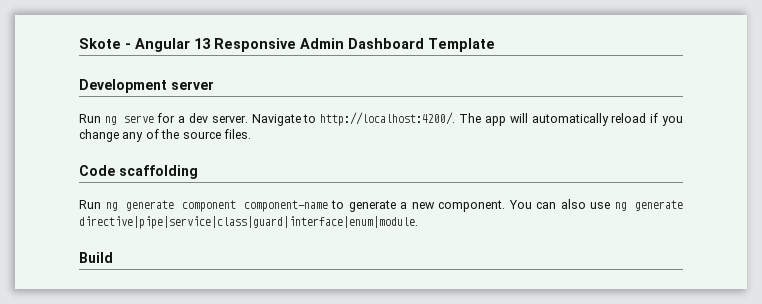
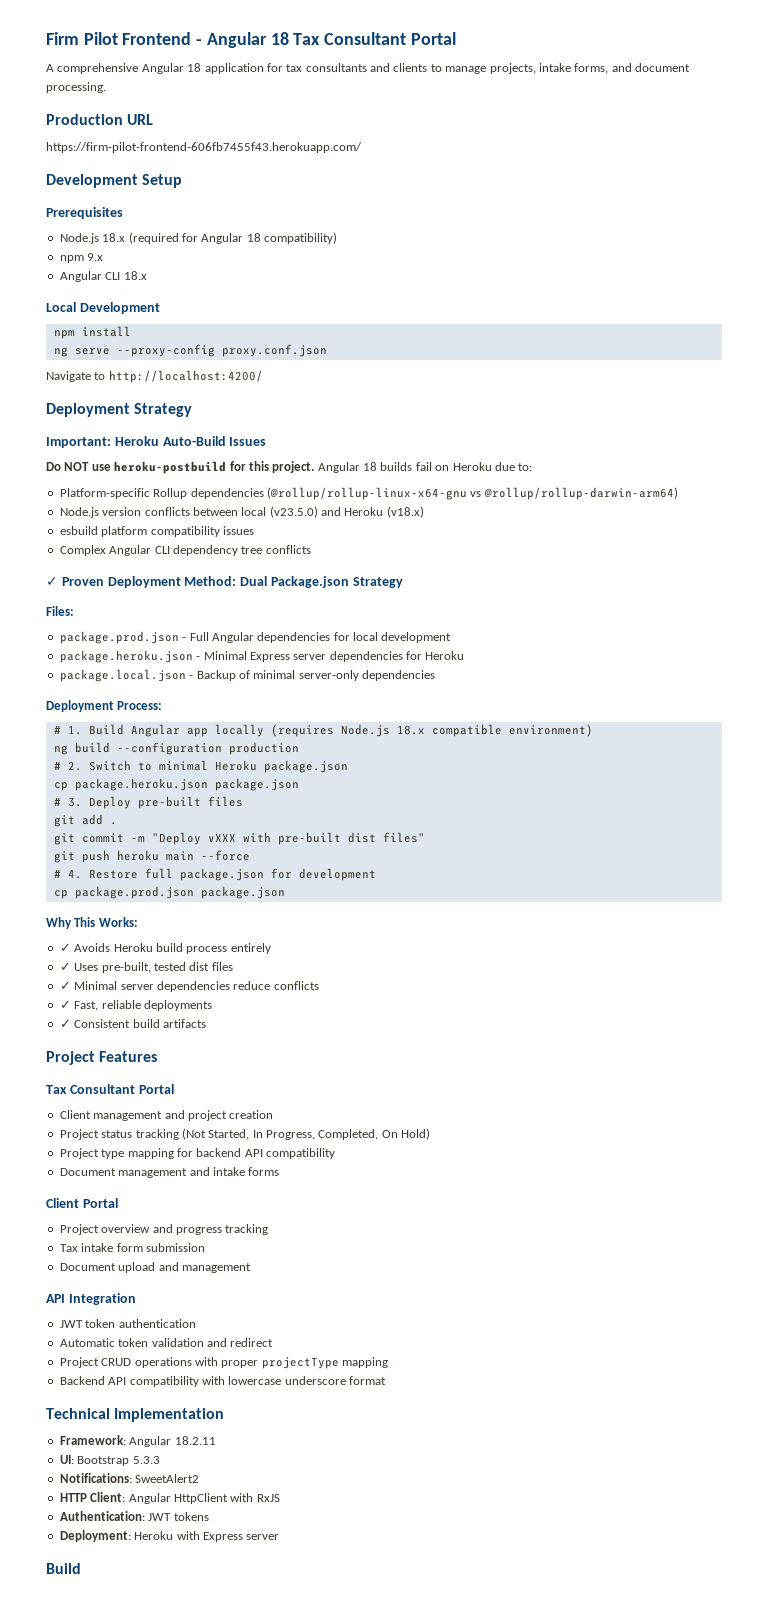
[79,38,495,52] [79,79,214,93] [79,112,684,126] [79,129,251,142] [79,165,198,179] [79,199,683,212] [79,216,418,229] Skote - Angular 13 Responsive Admin Dashboard Template // Development server // Run ng serve for a dev server. Navigate to http://localhost:4200/. The app will automatically reload if you change any of the source files. // Code scaffolding // Run ng generate component component-name to generate a new component. You can also use ng generate directive|pipe|service|class|guard|interface|enum|module. -> [46,32,456,48] [46,63,690,74] [46,82,106,93] [46,114,154,125] [46,142,362,153] [46,174,183,188] [46,207,123,219] [59,232,337,244] [59,253,104,263] [59,271,147,282] [46,302,160,314] [53,326,131,339] [53,344,327,357] [46,370,263,383] [46,403,193,417] [46,436,267,448] [46,461,533,474] [59,487,678,500] [59,506,424,518] [59,526,254,537] [59,545,311,556] [46,576,403,588] [46,606,74,616] [59,631,452,644] [59,650,465,663] [59,669,435,682] [46,700,163,712] [53,724,593,737] [53,742,299,755] [53,760,348,773] [53,778,299,791] [53,796,243,809] [53,814,117,827] [53,832,425,845] [53,850,250,863] [53,868,376,881] [53,886,285,899] [46,917,138,929] [59,943,271,954] [59,962,233,973] [59,981,319,992] [59,1000,212,1011] [59,1019,206,1028] [46,1051,158,1065] [46,1084,174,1094] [59,1110,274,1121] [59,1128,431,1140] [59,1148,335,1159] [59,1167,280,1178] [46,1198,118,1208] [59,1224,269,1235] [59,1243,205,1252] [59,1262,251,1273] [46,1293,136,1305] [59,1319,196,1328] [59,1338,274,1347] [59,1357,388,1369] [59,1376,386,1387] [46,1408,225,1422] [59,1435,216,1447] [59,1455,160,1466] [59,1473,200,1483] [59,1492,280,1504] [59,1511,209,1521] [59,1530,280,1542] Firm Pilot Frontend - Angular 18 Tax Consultant Portal // A comprehensive Angular 18 application for tax consultants and clients to manage projects, intake forms, and document processing. // Production URL // https://firm-pilot-frontend-606fb7455f43.herokuapp.com/ // Development Setup // Prerequisites // Node.js 18.x (required for Angular 18 compatibility) // npm 9.x // Angular CLI 18.x // Local Development // npm install // ng serve --proxy-config proxy.conf.json // Navigate to http://localhost:4200/ // Deployment Strategy // Important: Heroku Auto-Build Issues // Do NOT use heroku-postbuild for this project. Angular 18 builds fail on Heroku due to: // Platform-specific Rollup dependencies (@rollup/rollup-linux-x64-gnu vs @rollup/rollup-darwin-arm64) // Node.js version conflicts between local (v23.5.0) and Heroku (v18.x) // esbuild platform compatibility issues // Complex Angular CLI dependency tree conflicts // ✓ Proven Deployment Method: Dual Package.json Strategy // Files: // package.prod.json - Full Angular dependencies for local development // package.heroku.json - Minimal Express server dependencies for Heroku // package.local.json - Backup of minimal server-only dependencies // Deployment Process: // # 1. Build Angular app locally (requires Node.js 18.x compatible environment) // ng build --configuration production // # 2. Switch to minimal Heroku package.json // cp package.heroku.json package.json // # 3. Deploy pre-built files // git add . // git commit -m "Deploy vXXX with pre-built dist files" // git push heroku main --force // # 4. Restore full package.json for development // cp package.prod.json package.json // Why This Works: // ✓ Avoids Heroku build process entirely // ✓ Uses pre-built, tested dist files // ✓ Minimal server dependencies reduce conflicts // ✓ Fast, reliable deployments // ✓ Consistent build artifacts // Project Features // Tax Consultant Portal // Client management and project creation // Project status tracking (Not Started, In Progress, Completed, On Hold) // Project type mapping for backend API compatibility // Document management and intake forms // Client Portal // Project overview and progress tracking // Tax intake form submission // Document upload and management // API Integration // JWT token authentication // Automatic token validation and redirect // Project CRUD operations with proper projectType mapping // Backend API compatibility with lowercase underscore format // Technical Implementation // Framework: Angular 18.2.11 // UI: Bootstrap 5.3.3 // Notifications: SweetAlert2 // HTTP Client: Angular HttpClient with RxJS // Authentication: JWT tokens // Deployment: Heroku with Express server

